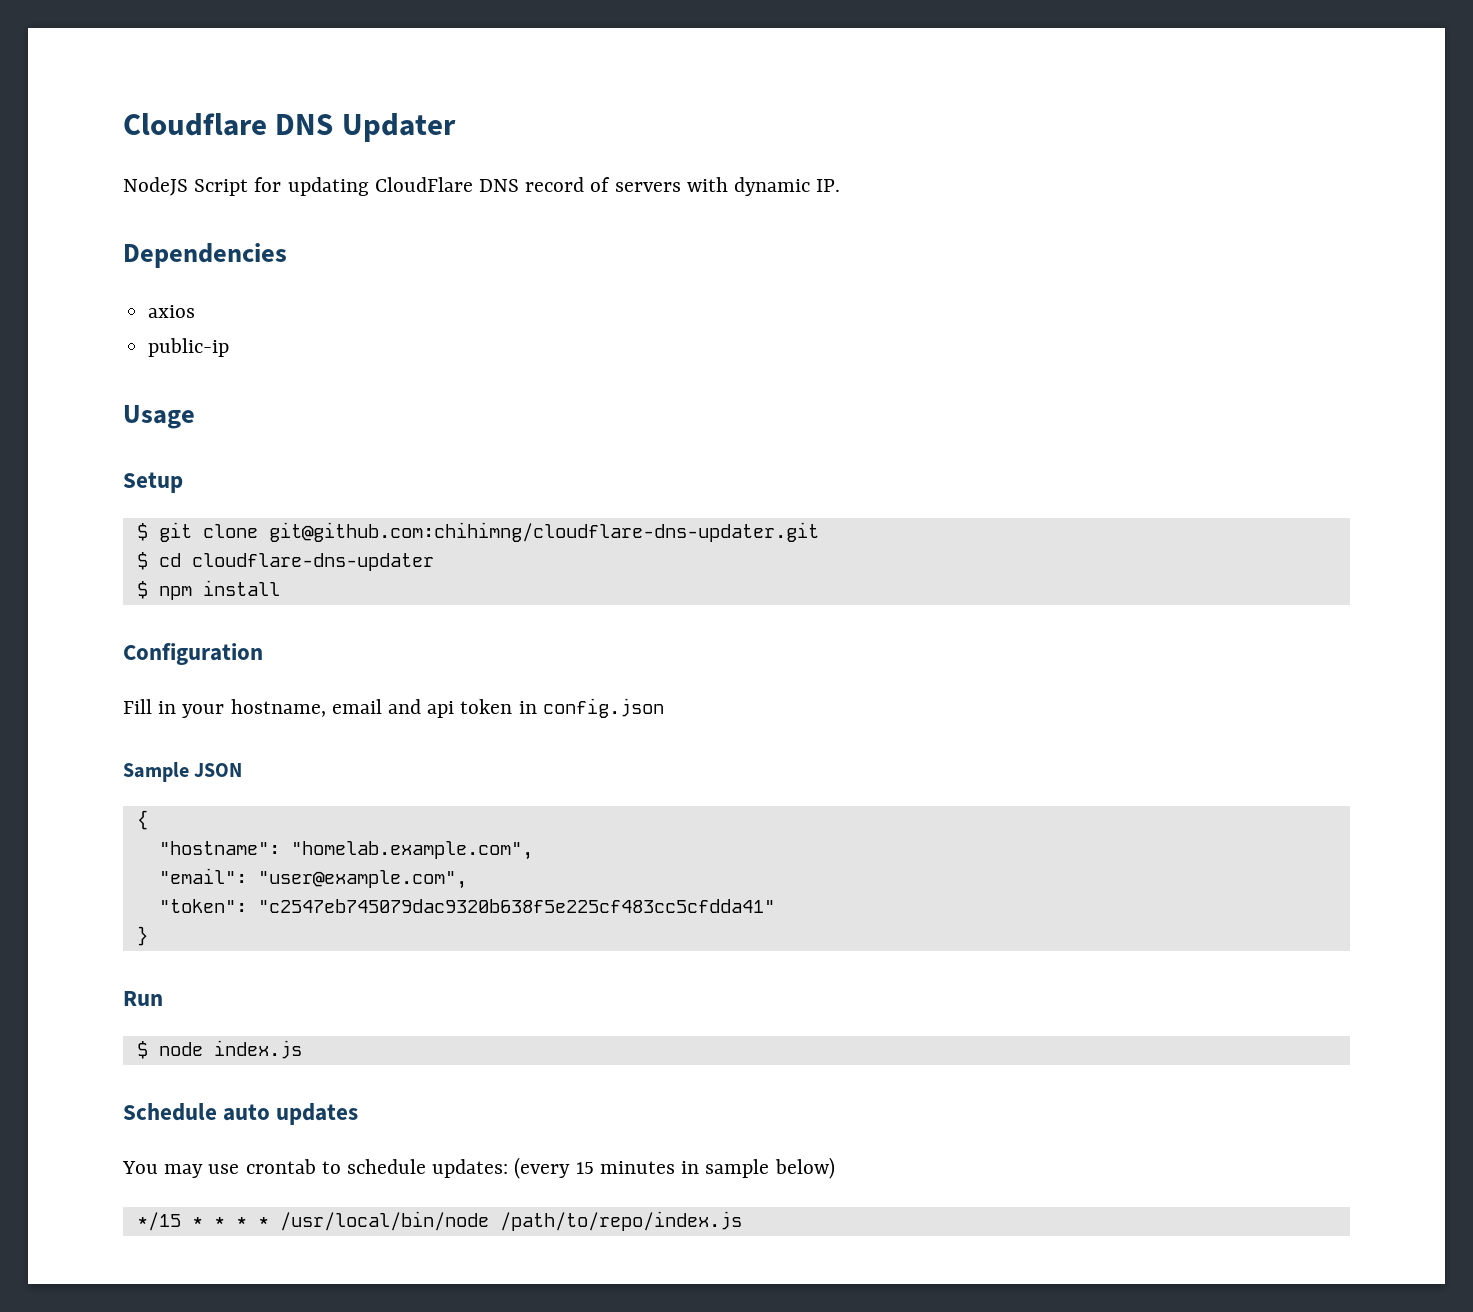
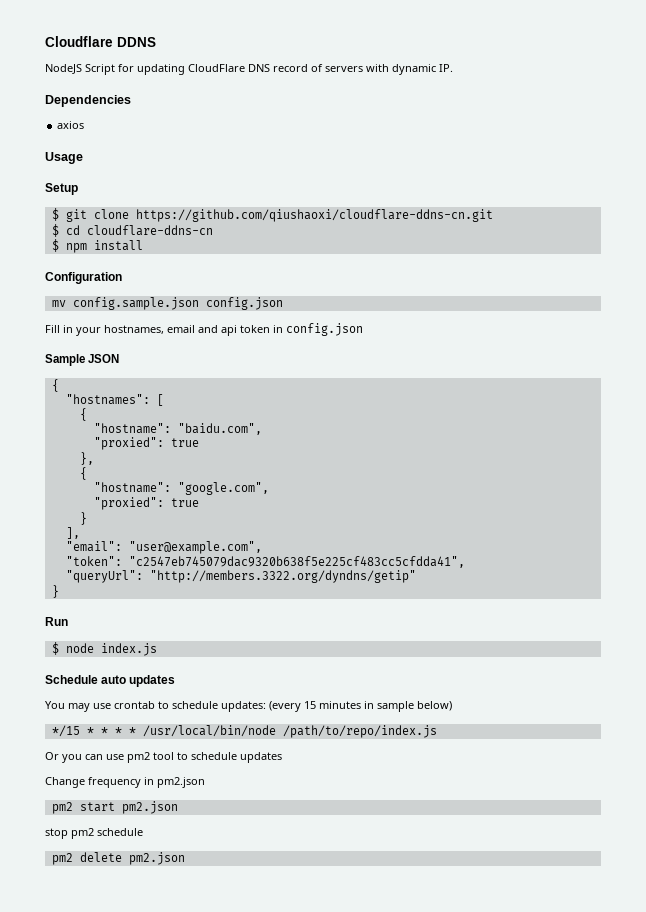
[275,113,456,142] DNS Updater -> [117,37,156,47] DDNS
[148,338,230,357] // public-ip -> (85, 125) none
[268,522,819,542] git@github.com:chihimng/cloudflare-dns-updater.git -> [135,209,493,222] https://github.com/qiushaoxi/cloudflare-ddns-cn.git
[191,553,434,571] cloudflare-dns-updater -> [86,225,213,236] cloudflare-ddns-cn
(263, 654) none -> [51,297,283,310] // mv config.sample.json config.json
[230,699,326,717] hostname, -> [104,325,164,334] hostnames,
[158,841,533,860] "hostname": "homelab.example.com", -> [65,394,164,406] [79,408,87,421] [93,423,262,435] [93,437,199,450] [79,452,94,465] [79,467,87,480] [93,482,269,495] [93,497,199,510] [79,512,87,525] [65,527,80,539] "hostnames": [ // { // "hostname": "baidu.com", // "proxied": true // }, // { // "hostname": "google.com", // "proxied": true // } // ],
[257,899,775,913] "c2547eb745079dac9320b638f5e225cf483cc5cfdda41" -> [128,556,465,568] [65,570,416,583] "c2547eb745079dac9320b638f5e225cf483cc5cfdda41", // "queryUrl": "http://members.3322.org/dyndns/getip"
(742, 1221) none -> [45,752,282,763] [45,777,205,788] [51,801,178,814] [45,828,143,839] [51,852,185,865] // Or you can use pm2 tool to schedule updates // Change frequency in pm2.json // pm2 start pm2.json // stop pm2 schedule // pm2 delete pm2.json

